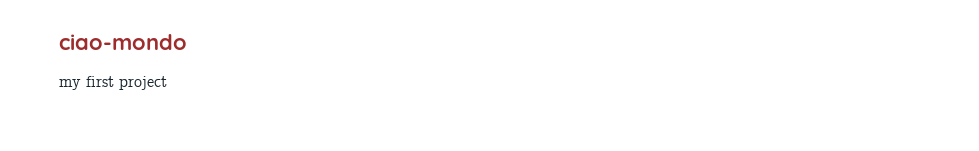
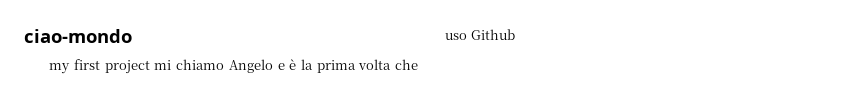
(167, 83) none -> [154,59,418,73] [445,29,515,40] mi chiamo Angelo e è la prima volta che uso Github

